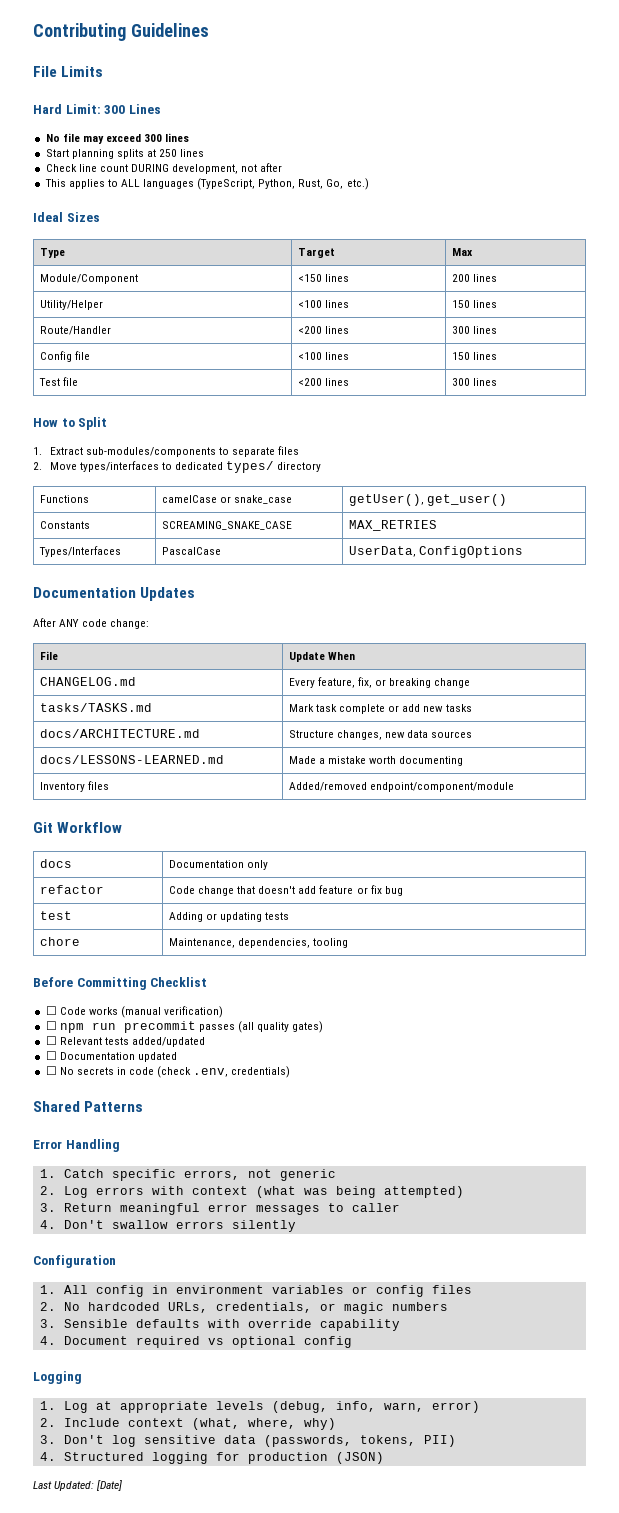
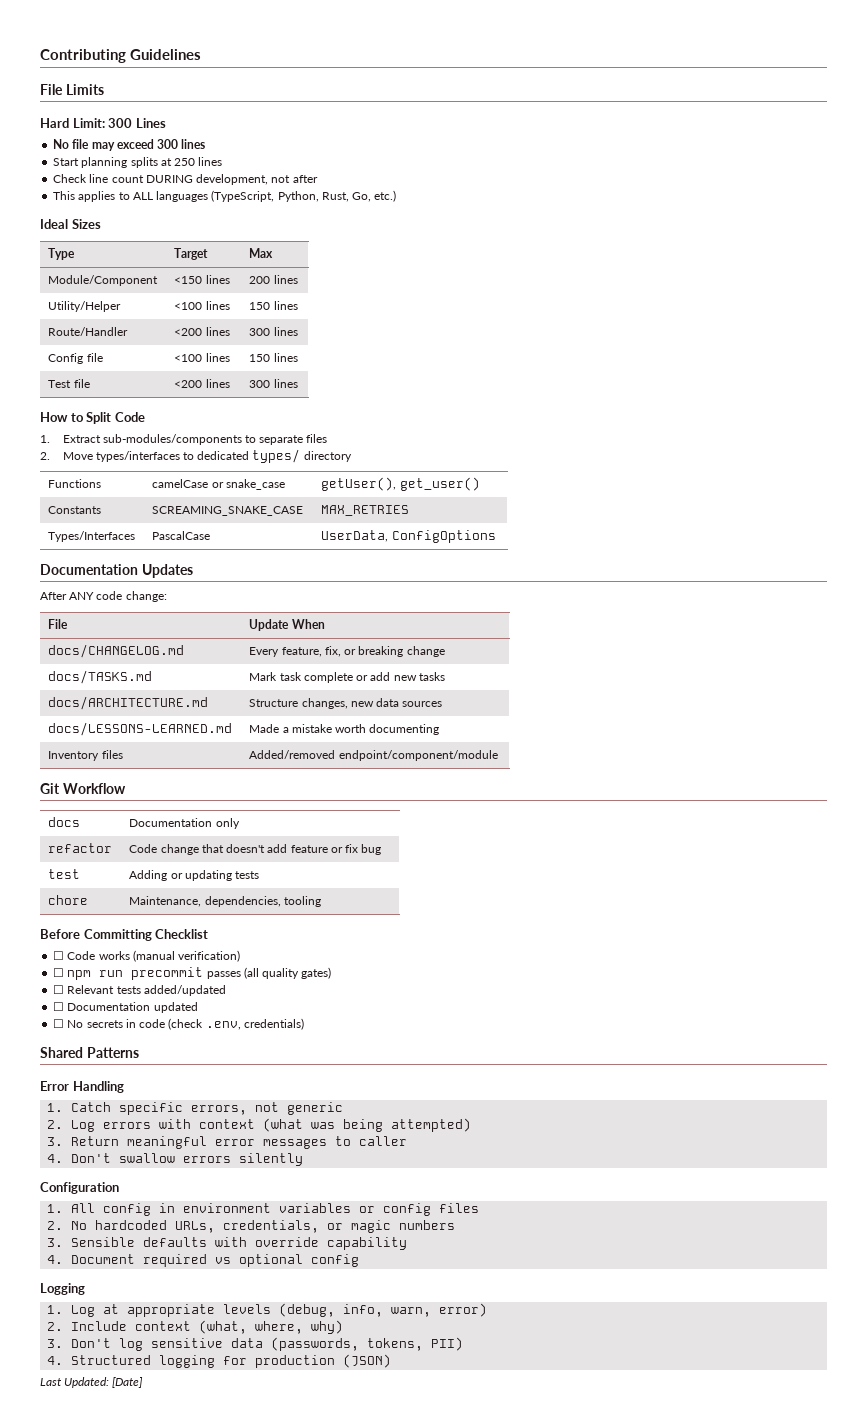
(108, 423) none -> [114,412,145,422] Code
[39,677,136,686] CHANGELOG.md -> [48,644,185,658] docs/CHANGELOG.md
[39,703,152,712] tasks/TASKS.md -> [48,670,153,684] docs/TASKS.md

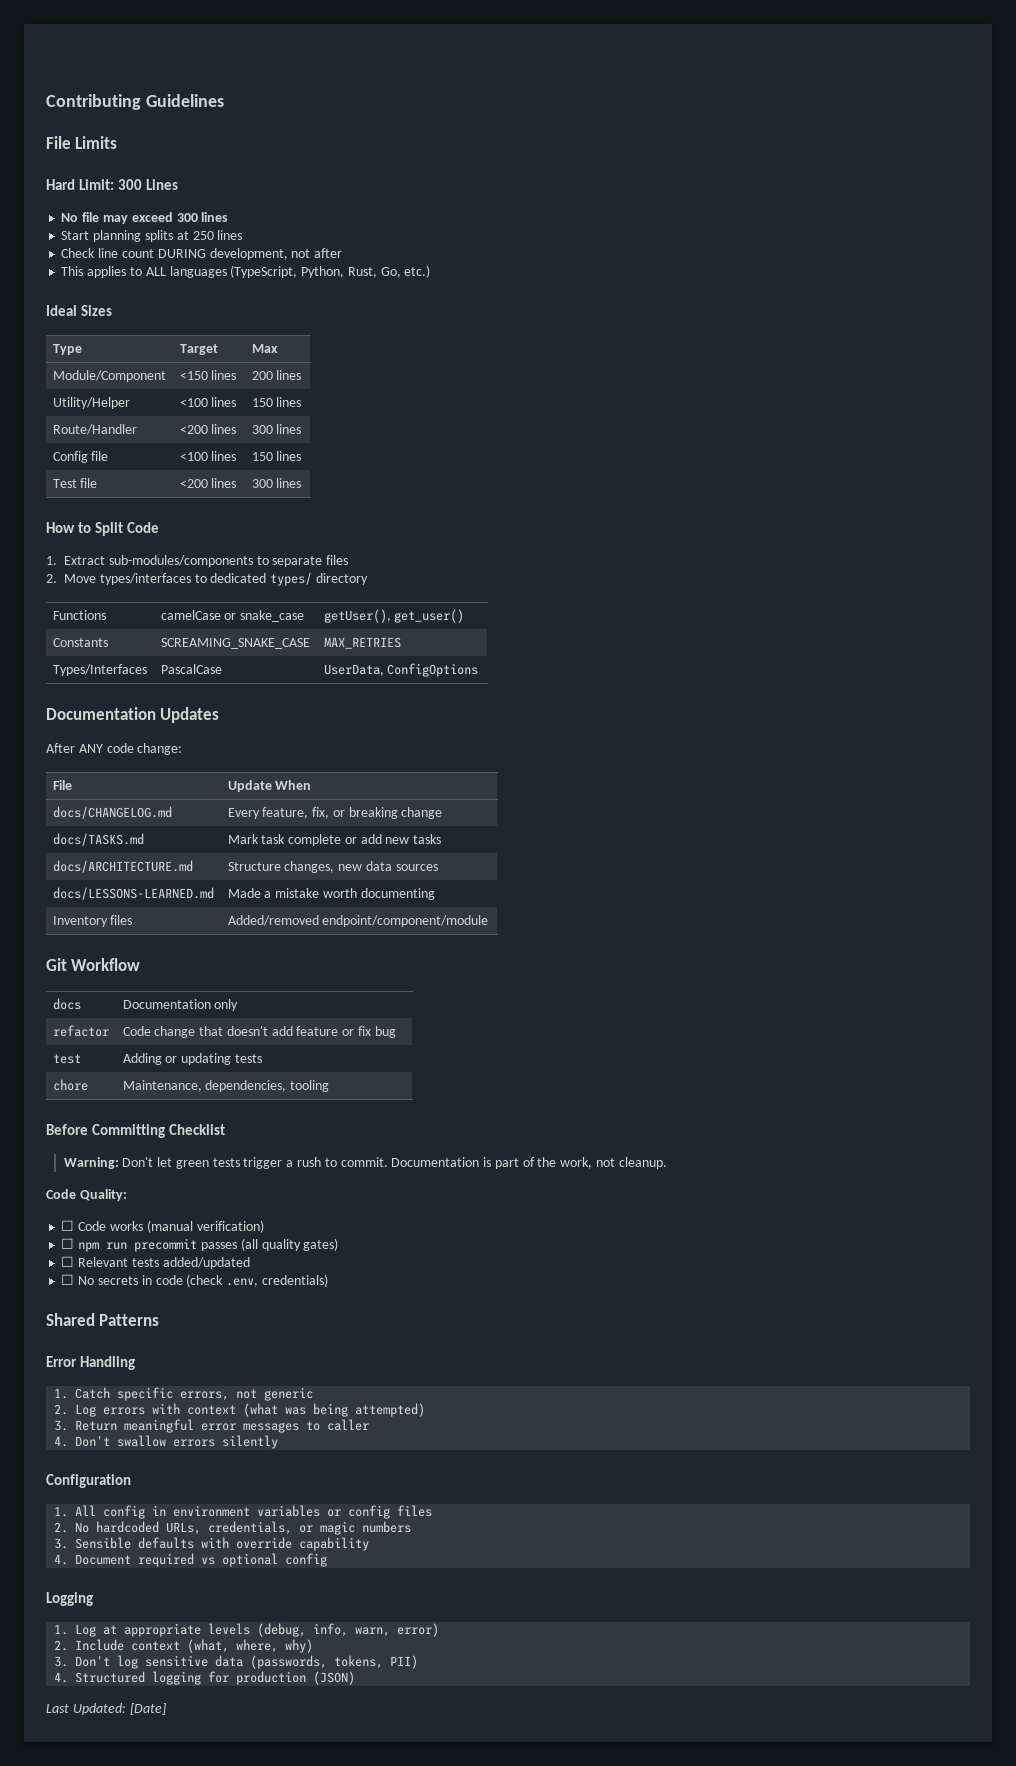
(209, 934) none -> [63,1157,667,1169] [46,1189,127,1201] // Warning: Don't let green tests trigger a rush to commit. Documentation is part of the work, not cleanup. // Code Quality:
[53,1002,198,1013] // ☐ Documentation updated -> (250, 1263) none

